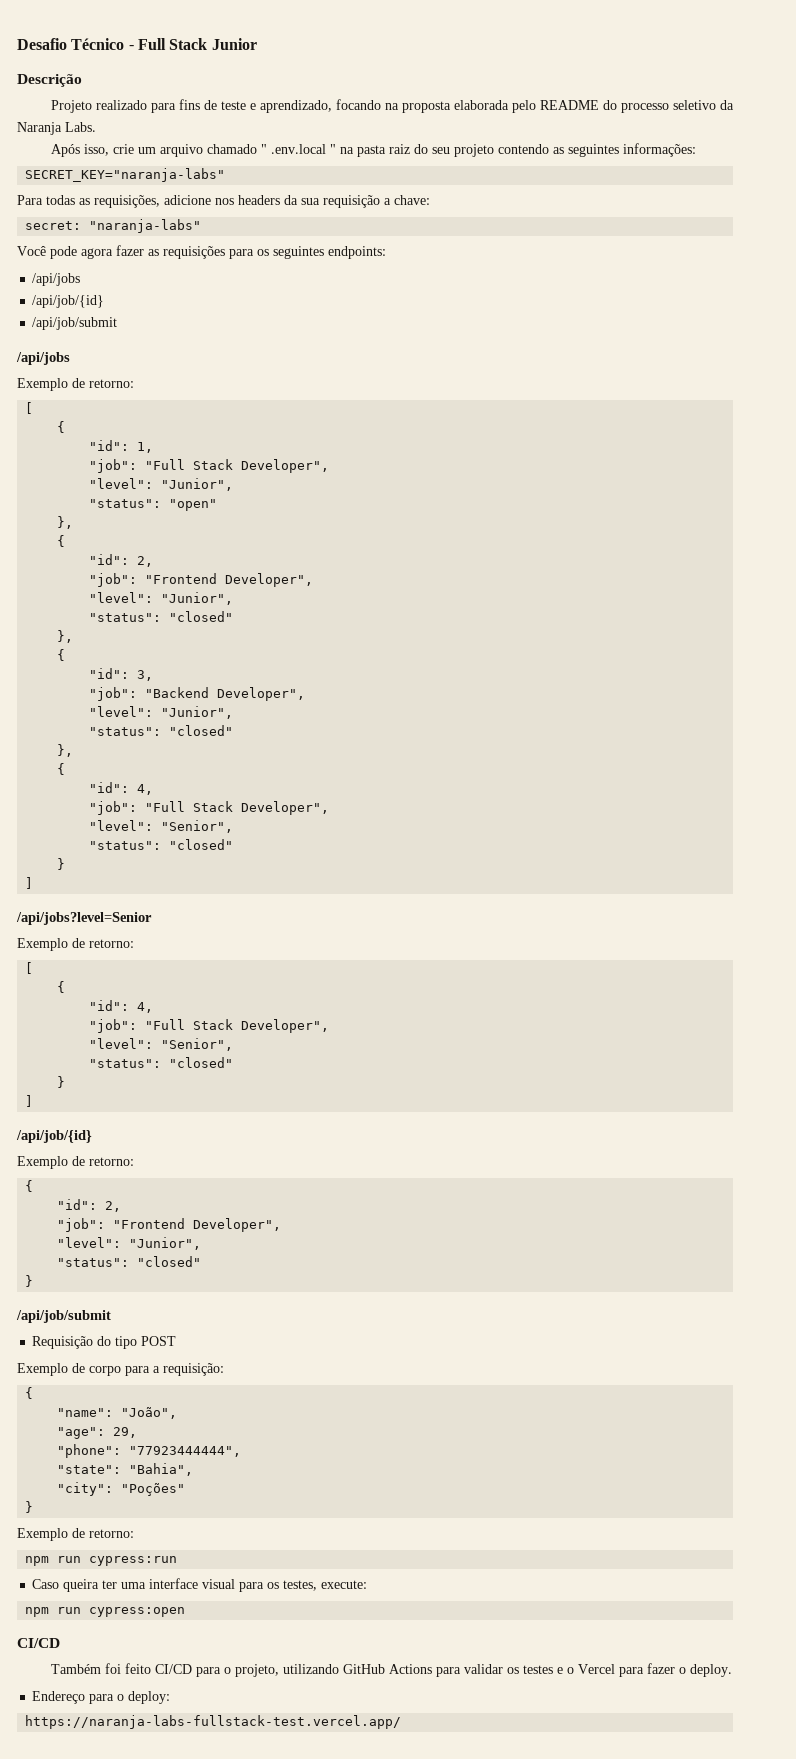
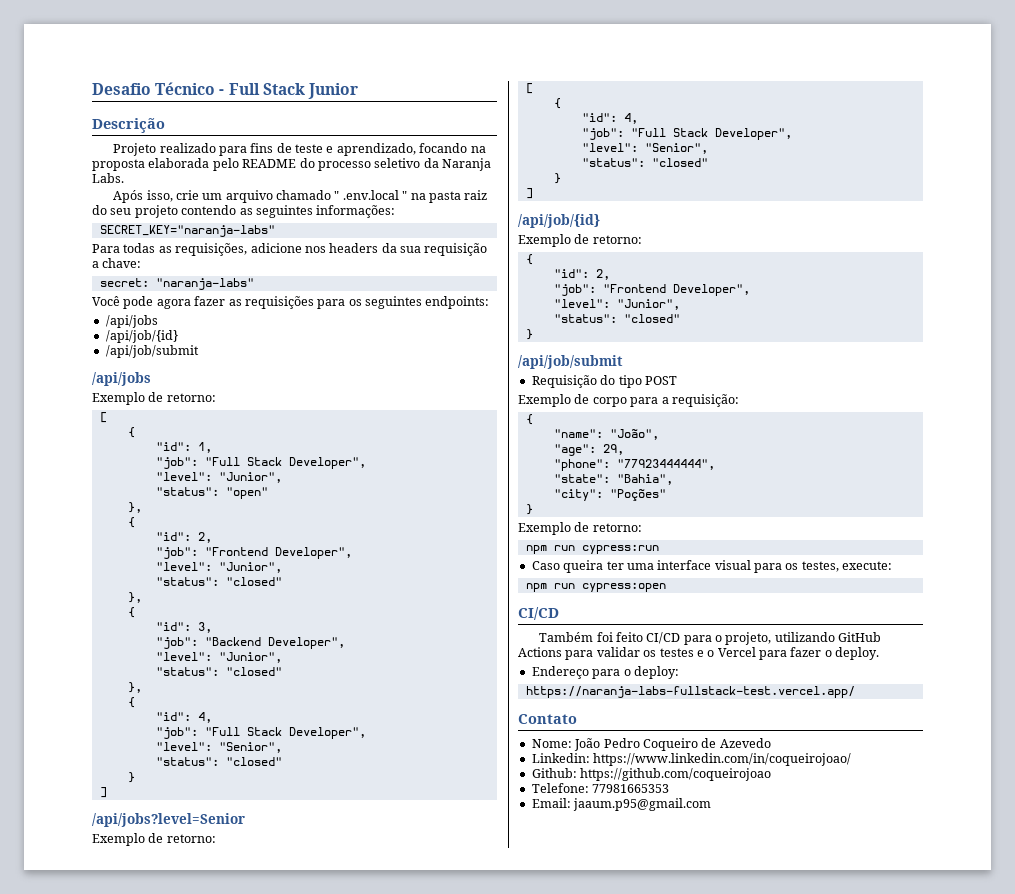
(402, 1722) none -> [518,714,577,724] [531,738,771,751] [531,753,852,766] [531,768,772,781] [531,783,670,793] [531,798,712,811] // Contato // Nome: João Pedro Coqueiro de Azevedo // Linkedin: https://www.linkedin.com/in/coqueirojoao/ // Github: https://github.com/coqueirojoao // Telefone: 77981665353 // Email: jaaum.p95@gmail.com

